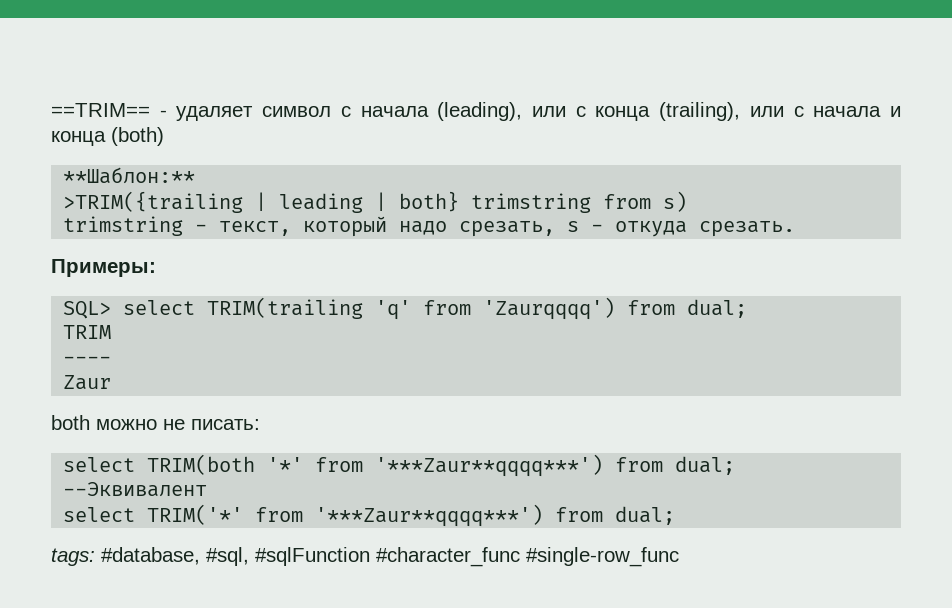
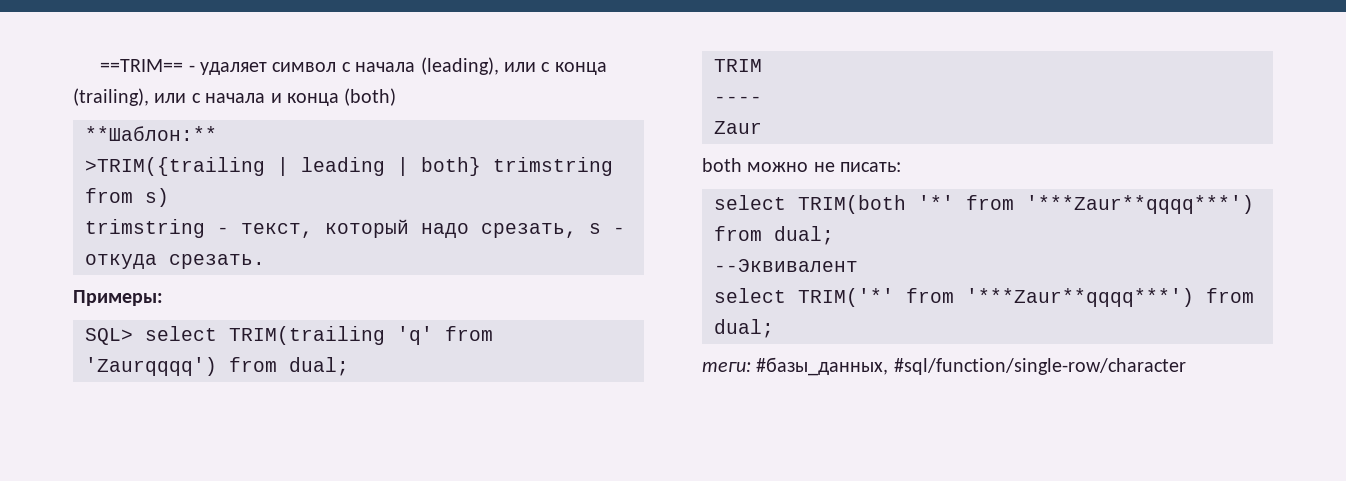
[51,547,679,567] tags: #database, #sql, #sqlFunction #character_func #single-row_func -> [702,357,1186,376] теги: #базы_данных, #sql/function/single-row/character

